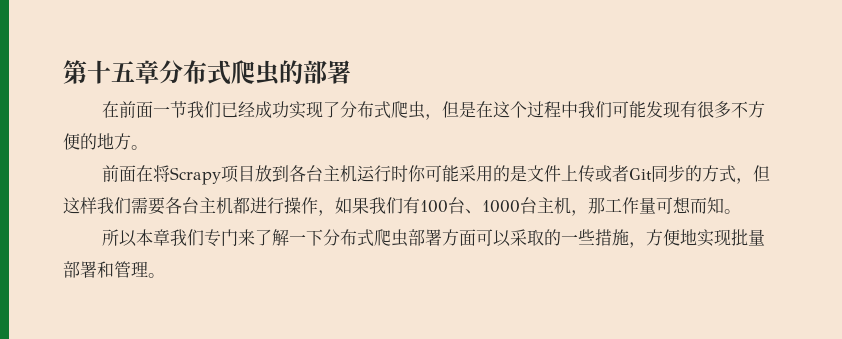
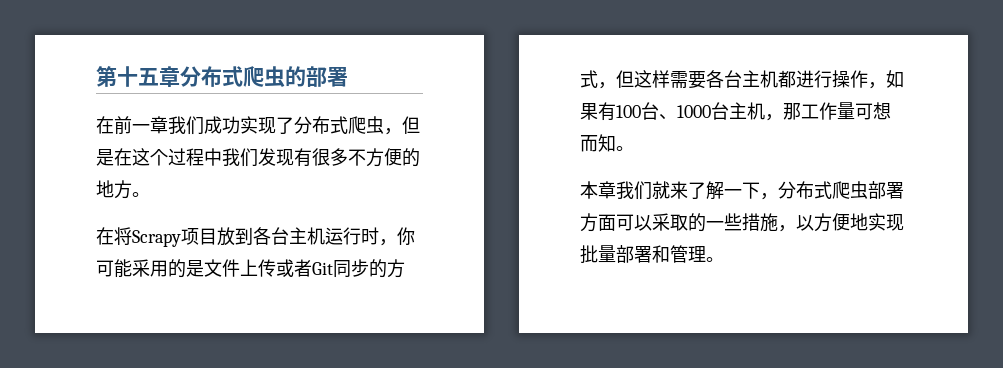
[136,101,256,118] 面一节我们已经 -> [132,116,204,135] 一章我们
[612,101,647,118] 可能 -> (258, 157) none
[102,165,137,182] 前面 -> (150, 194) none
(409, 173) none -> [379,239,397,246] ，
[97,197,131,214] 我们 -> (670, 79) none
[369,197,403,214] 我们 -> (598, 111) none
[102,229,138,247] 所以 -> (634, 148) none
[204,229,239,247] 专门 -> [652,181,670,199] 就
(324, 237) none -> [760,193,778,200] ，
(647, 245) none -> [796,215,814,231] 以

